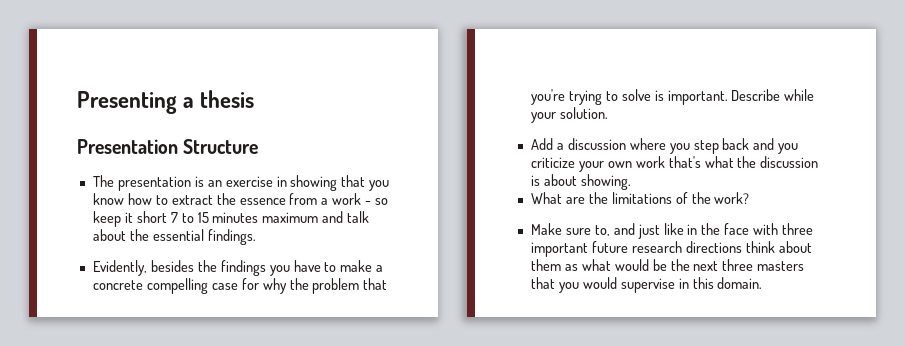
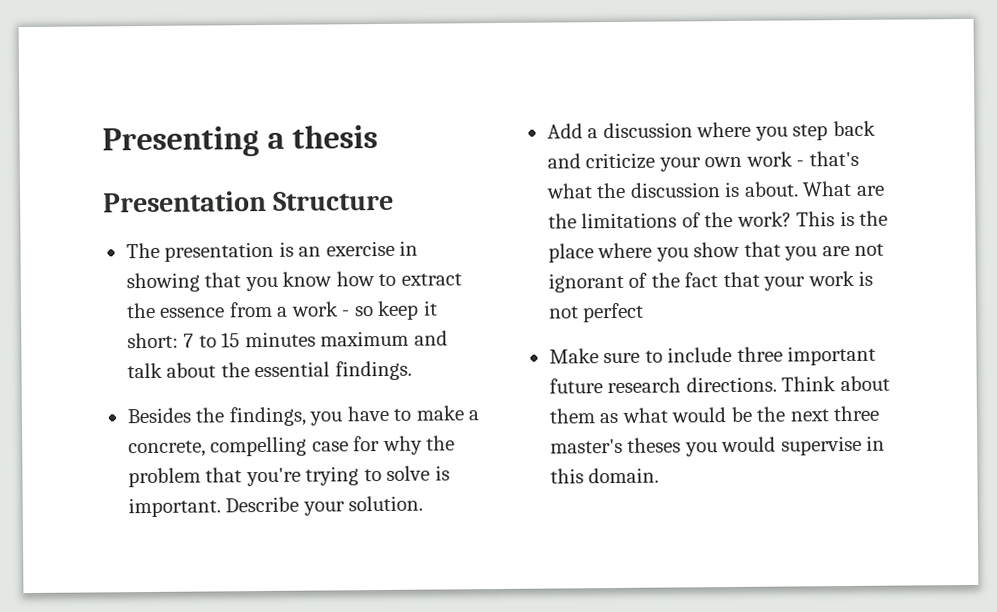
[136,211,167,223] short -> [126,332,179,349] short:
[92,260,266,276] Evidently, besides the findings -> [126,406,307,427] Besides the findings,
[92,280,143,290] concrete -> [127,440,206,458] concrete,
[784,89,815,101] while -> (300, 504) none
[778,143,799,154] you -> (581, 161) none
(665, 162) none -> [796,160,805,167] -
[543,174,631,190] about showing. // -> [743,181,799,197] about.
[530,223,779,239] // Make sure to, and just like in the face with -> [796,210,889,227] [547,241,885,263] [547,270,874,293] [548,302,645,323] [548,347,733,364] This is the place where you show that you are not ignorant of the fact that your work is not perfect // Make sure to include
[685,241,775,253] directions think -> [685,376,837,393] directions. Think
[757,261,805,271] [530,277,555,289] masters that -> [549,437,682,454] master's theses

